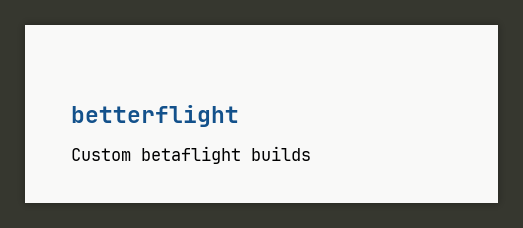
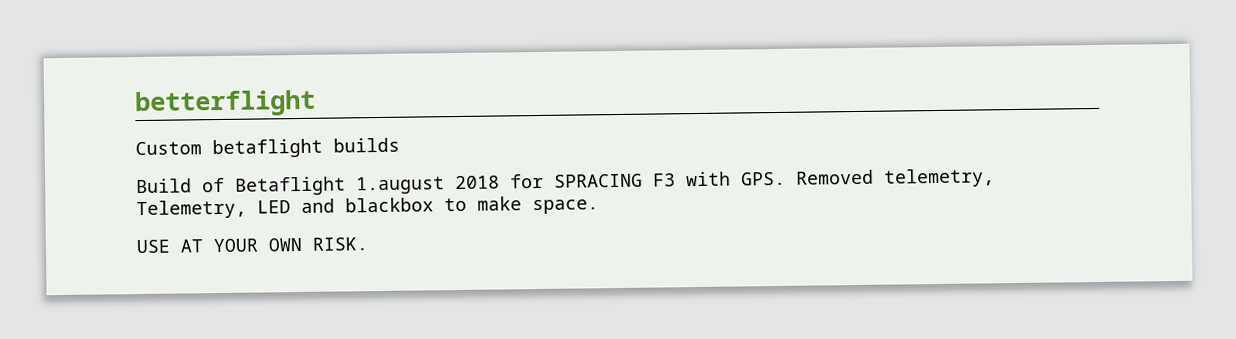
(311, 153) none -> [136,168,995,196] [136,196,599,220] [136,237,368,254] // Build of Betaflight 1.august 2018 for SPRACING F3 with GPS. Removed telemetry, Telemetry, LED and blackbox to make space. // USE AT YOUR OWN RISK.

